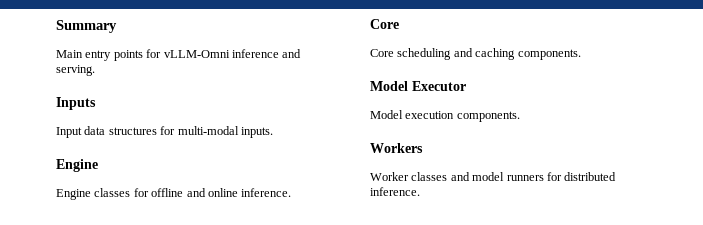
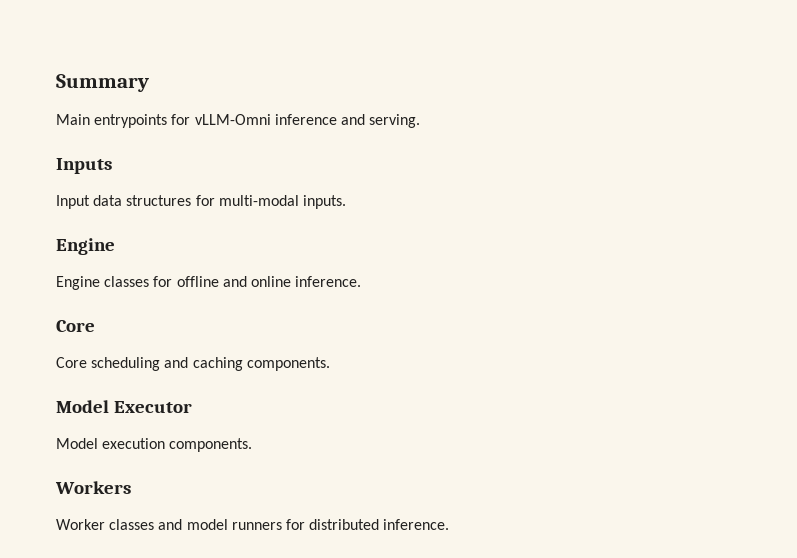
[85,50,143,61] entry points -> [94,114,168,128] entrypoints

